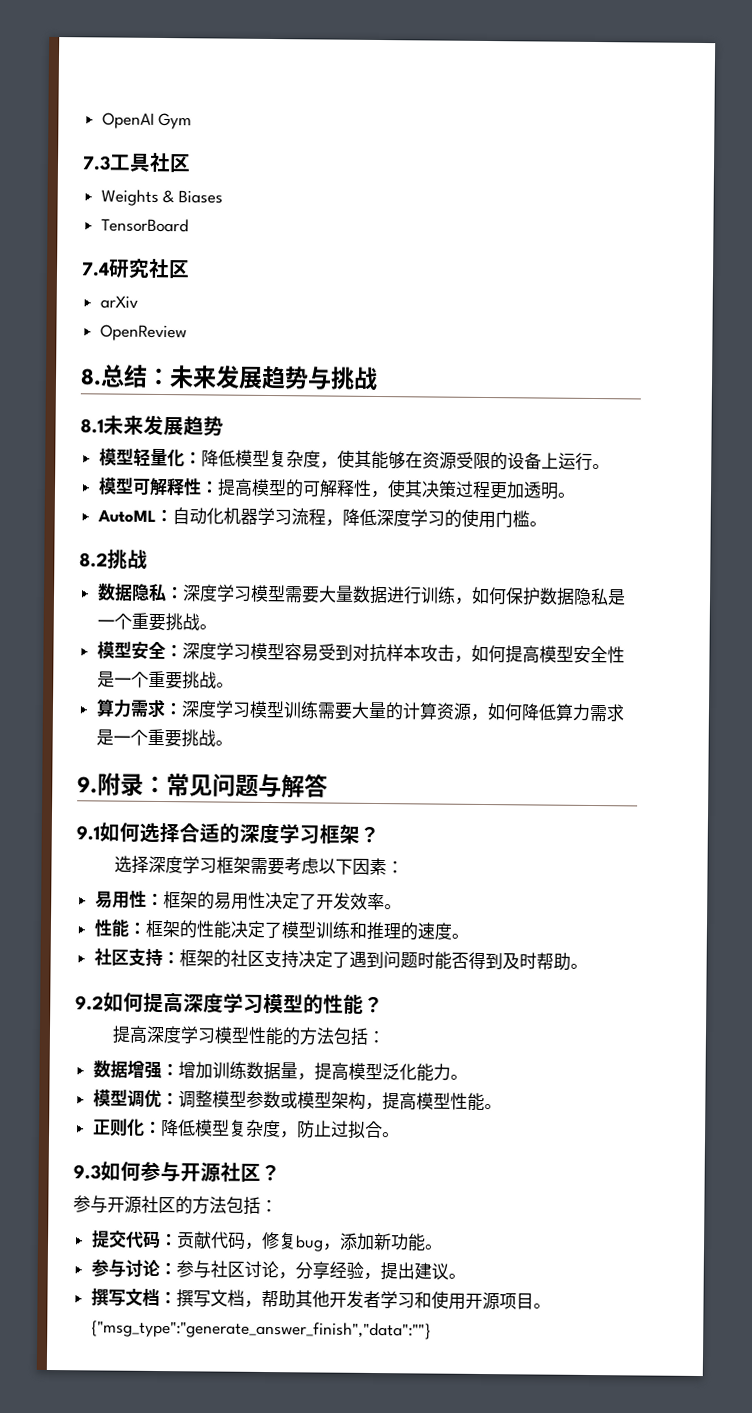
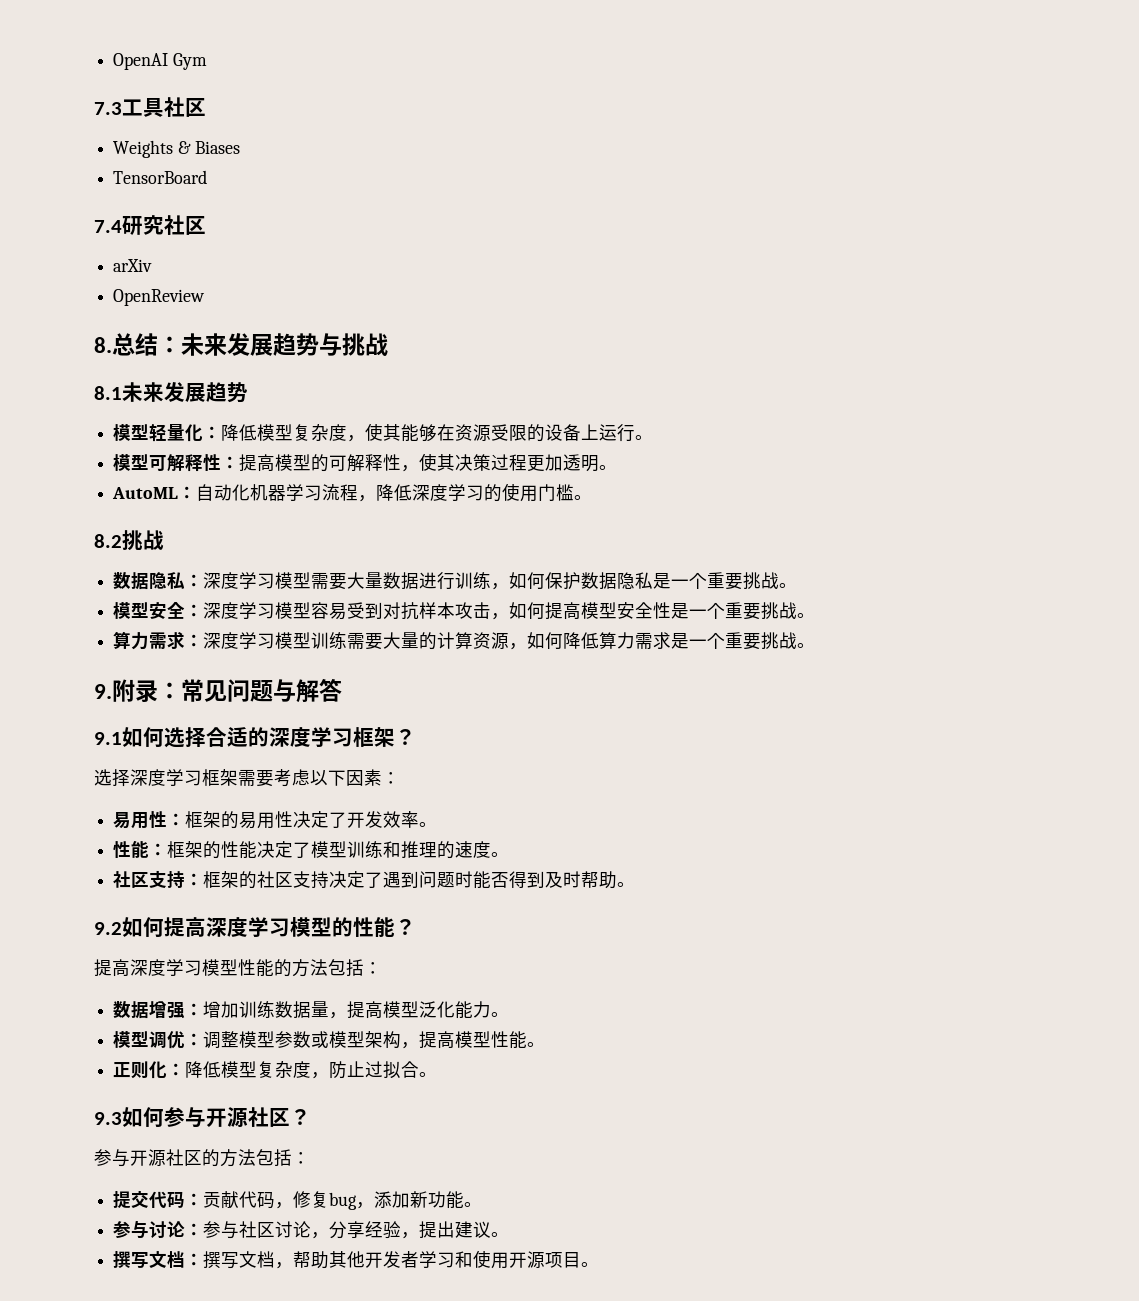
[90,1320,432,1340] {"msg_type":"generate_answer_finish","data":""} -> (600, 1264) none

